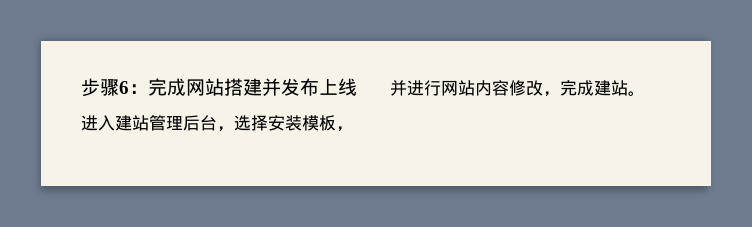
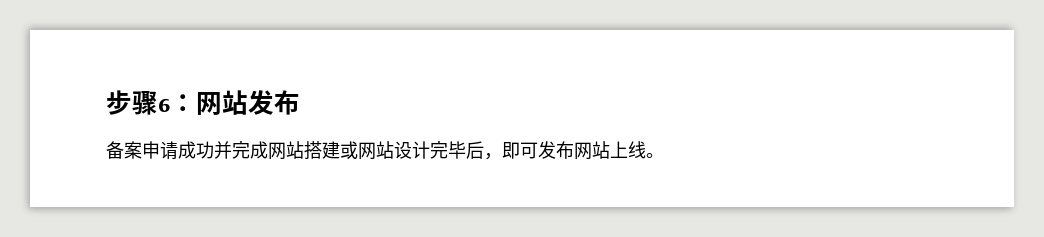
[148,78,357,96] [81,115,353,132] [390,80,628,97] 完成网站搭建并发布上线 // 进入建站管理后台，选择安装模板，并进行网站内容修改，完成建站 -> [196,90,300,115] [106,141,646,160] 网站发布 // 备案申请成功并完成网站搭建或网站设计完毕后，即可发布网站上线

